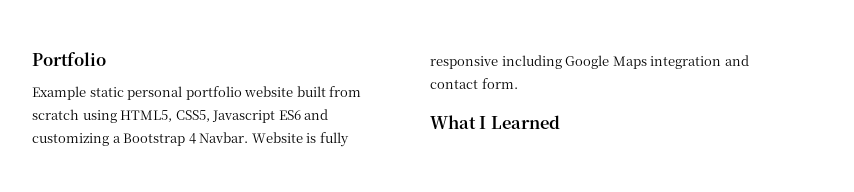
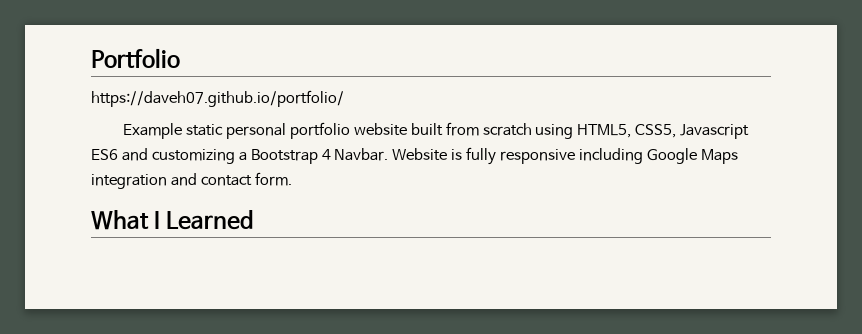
(106, 59) none -> [91,90,344,107] // https://daveh07.github.io/portfolio/

